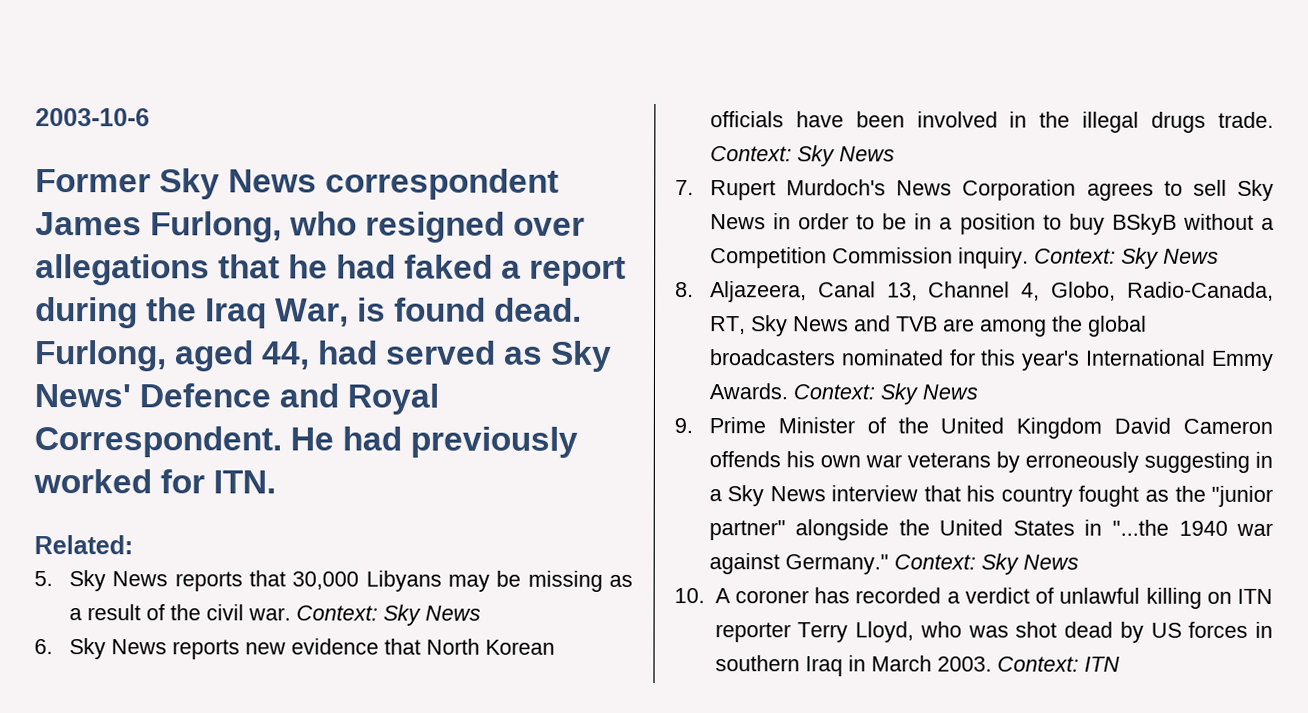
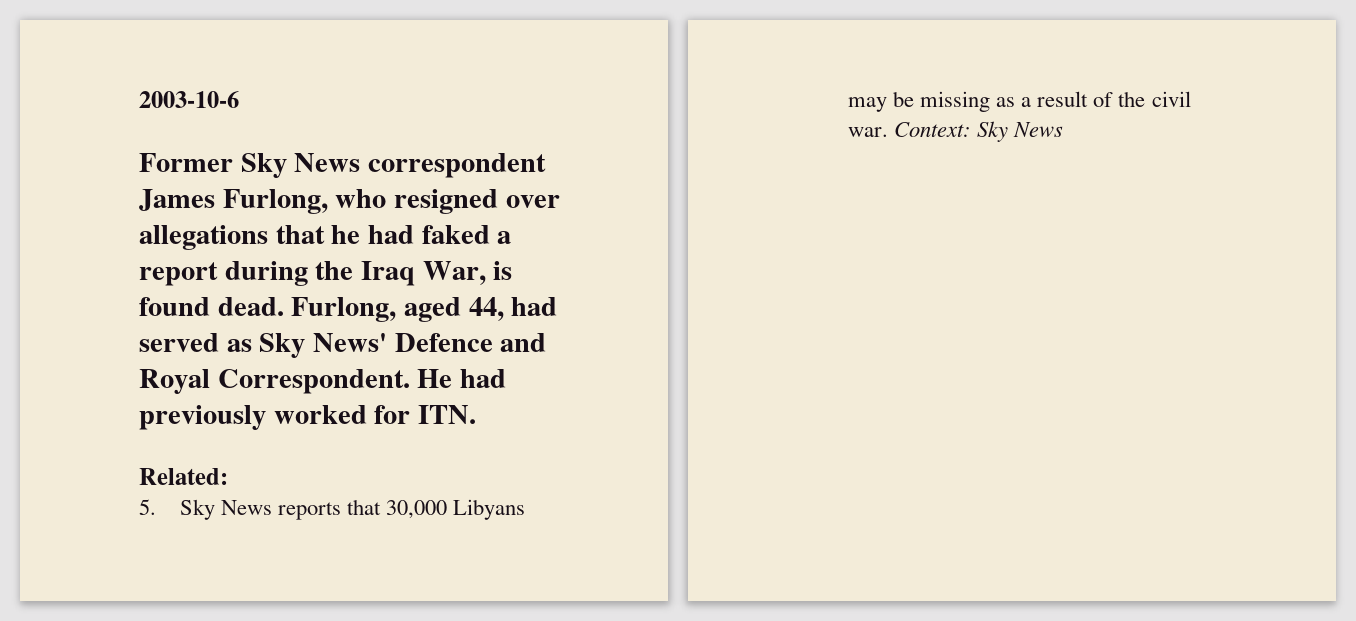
[34,638,555,660] [709,111,1274,133] [709,145,895,167] [675,179,1274,201] [709,213,1274,235] [709,247,1219,269] [675,281,1274,303] [709,315,1147,337] [708,349,1274,371] [708,383,978,405] [674,417,1273,439] [708,451,1273,473] [708,485,1273,507] [708,519,1273,541] [708,553,1079,575] [674,587,1273,609] [714,621,1273,643] [714,655,1120,677] // 6. Sky News reports new evidence that North Korean officials have been involved in the illegal drugs trade. Context: Sky News // 7. Rupert Murdoch's News Corporation agrees to sell Sky News in order to be in a position to buy BSkyB without a Competition Commission inquiry. Context: Sky News // 8. Aljazeera, Canal 13, Channel 4, Globo, Radio-Canada, RT, Sky News and TVB are among the global broadcasters nominated for this year's International Emmy Awards. Context: Sky News // 9. Prime Minister of the United Kingdom David Cameron offends his own war veterans by erroneously suggesting in a Sky News interview that his country fought as the "junior partner" alongside the United States in "...the 1940 war against Germany." Context: Sky News // 10. A coroner has recorded a verdict of unlawful killing on ITN reporter Terry Lloyd, who was shot dead by US forces in southern Iraq in March 2003. Context: ITN -> (1064, 129) none

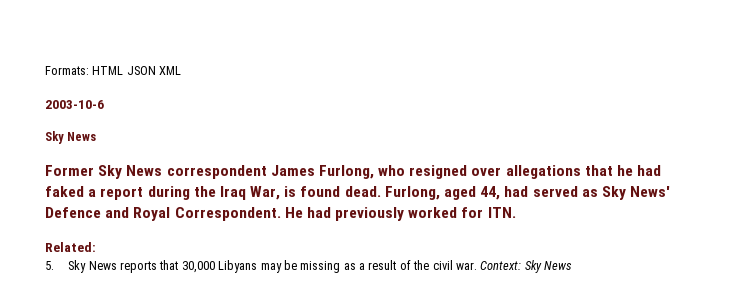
(139, 99) none -> [45,66,182,75] Formats: HTML JSON XML //
(239, 99) none -> [45,131,97,144] // Sky News

